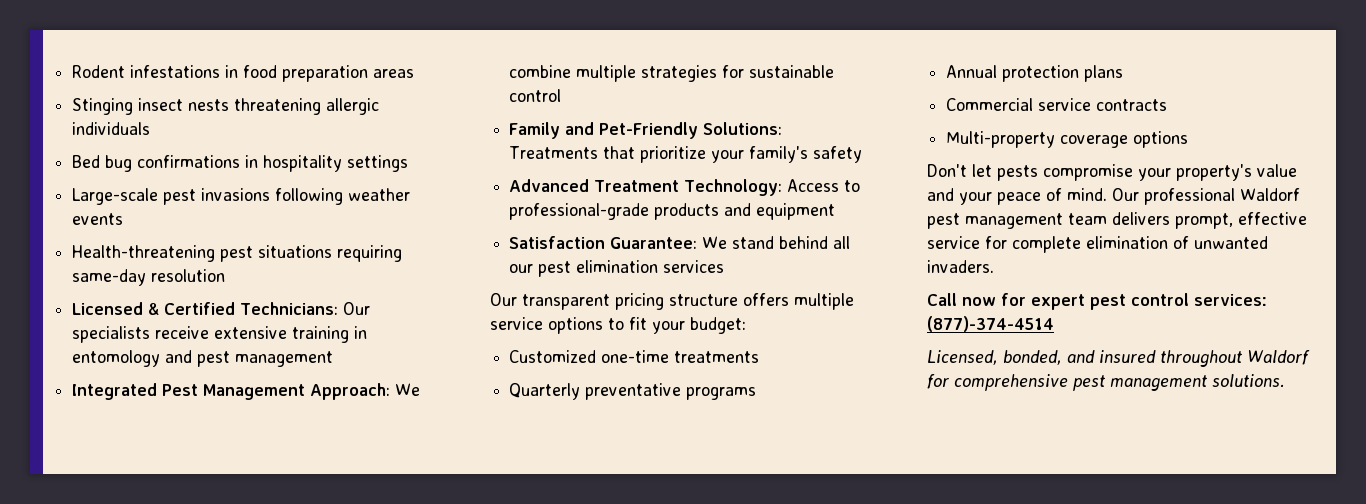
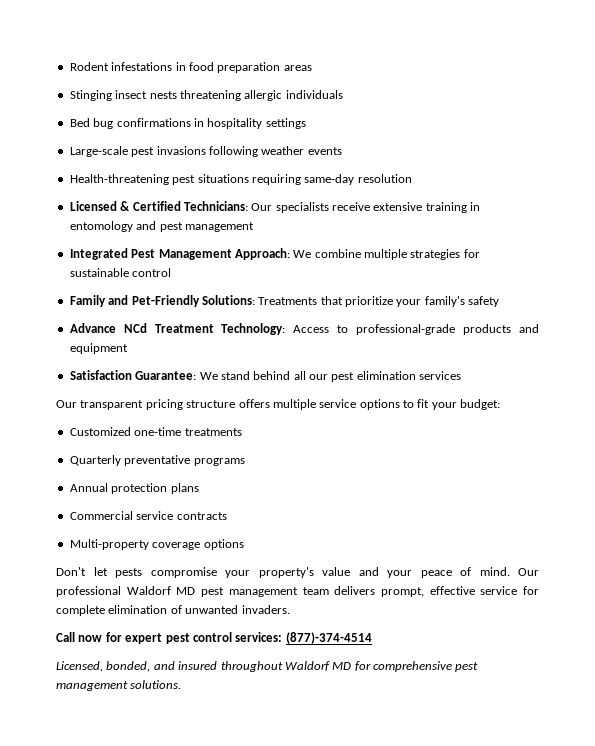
[509,179,590,192] Advanced -> [69,323,147,333] Advance NCd
(1300, 194) none -> [176,587,196,595] MD
(1310, 357) none -> [332,662,352,670] MD

